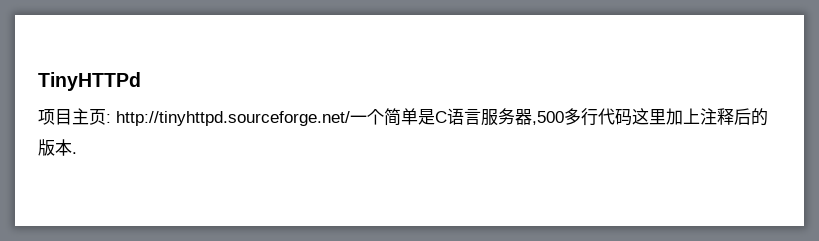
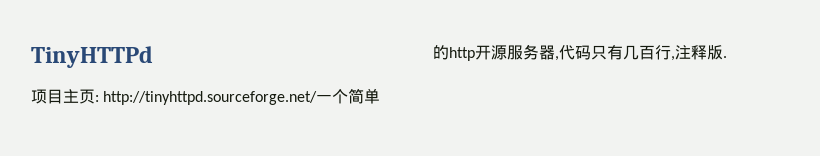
[418,108,768,126] [38,139,72,156] 是C语言服务器,500多行代码这里加上注释后的版本 -> [433,44,723,61] 的http开源服务器,代码只有几百行,注释版

